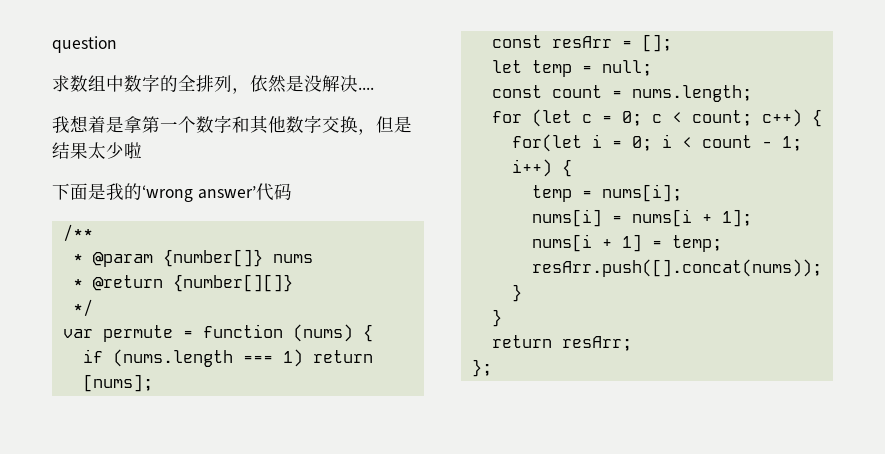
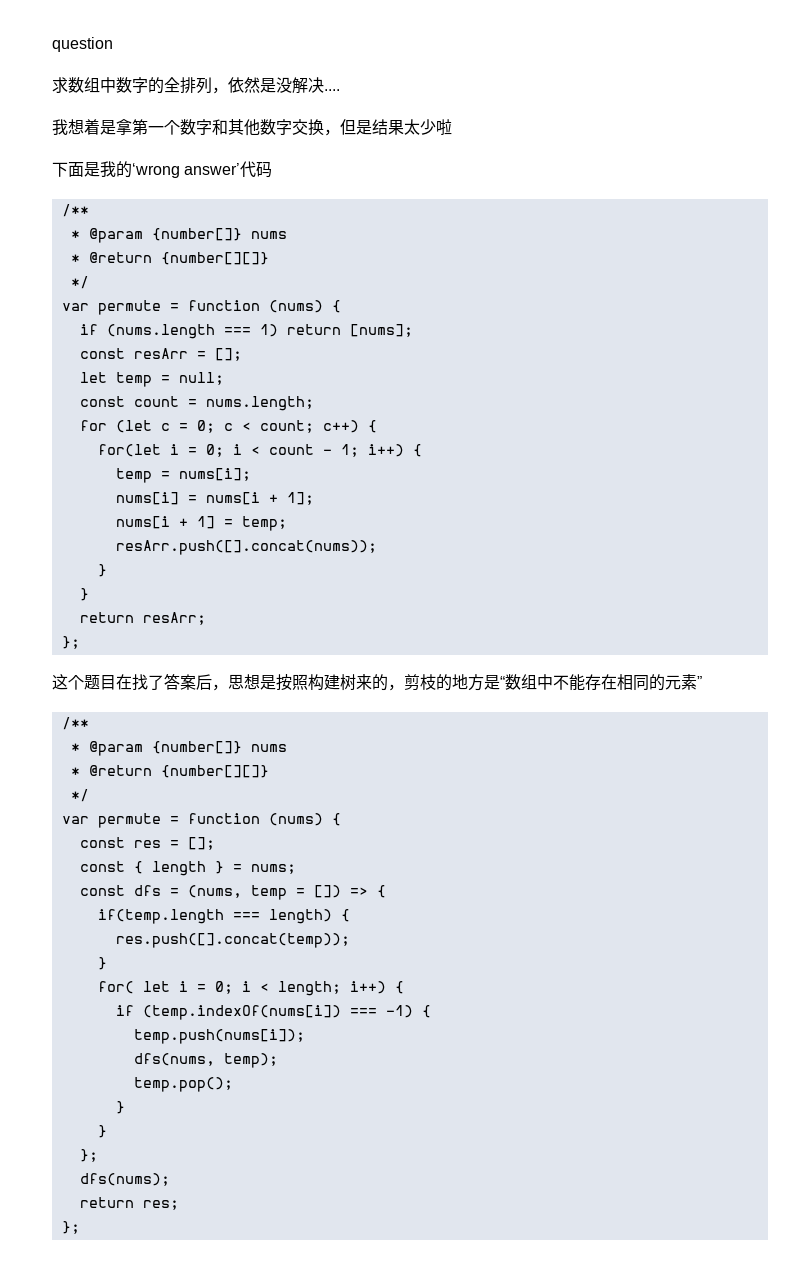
(492, 368) none -> [52,674,702,691] [61,717,89,730] [70,741,287,756] [70,765,269,778] [70,789,89,802] [61,813,341,828] [79,837,215,850] [79,861,296,876] [79,885,386,900] [97,909,350,924] [115,933,350,948] [97,957,107,970] [97,981,404,996] [115,1005,431,1020] [133,1029,305,1044] [133,1053,278,1068] [133,1077,233,1092] [115,1101,125,1114] [97,1125,107,1138] [79,1149,98,1162] [79,1173,170,1186] [79,1197,179,1210] [61,1221,80,1234] // 这个题目在找了答案后，思想是按照构建树来的，剪枝的地方是“数组中不能存在相同的元素” // /** // * @param {number[]} nums // * @return {number[][]} // */ // var permute = function (nums) { // const res = []; // const { length } = nums; // const dfs = (nums, temp = []) => { // if(temp.length === length) { // res.push([].concat(temp)); // } // for( let i = 0; i < length; i++) { // if (temp.indexOf(nums[i]) === -1) { // temp.push(nums[i]); // dfs(nums, temp); // temp.pop(); // } // } // }; // dfs(nums); // return res; // };

